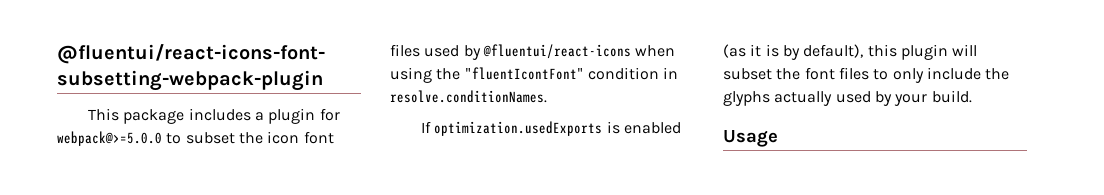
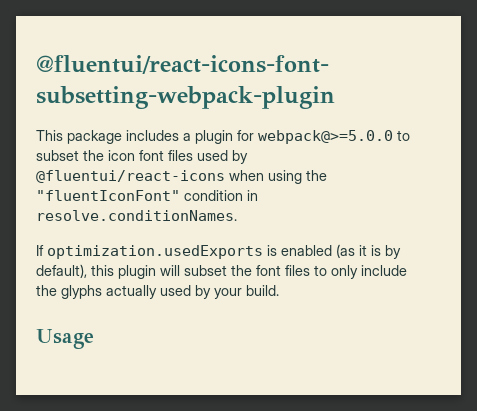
[464,67,584,80] "fluentIcontFont" -> [36,190,180,201] "fluentIconFont"

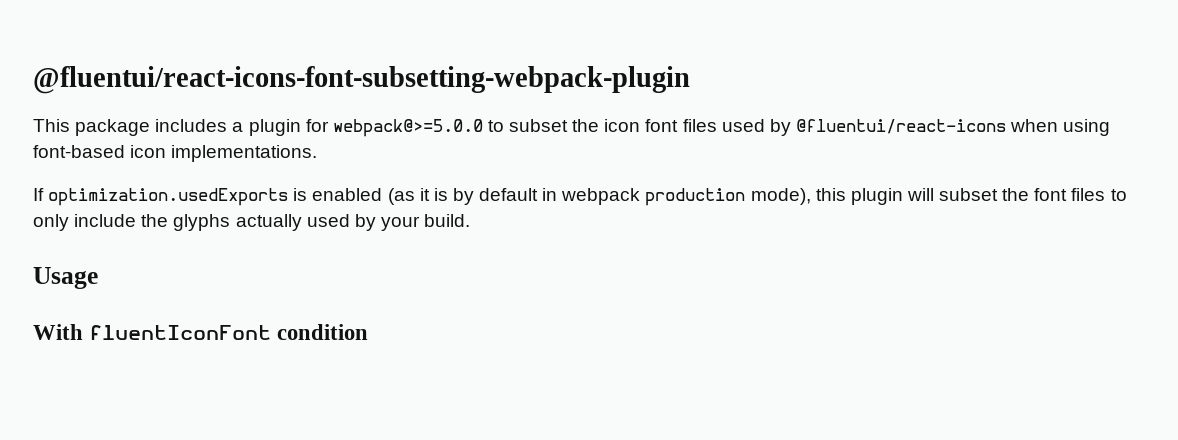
[306,170,327,181] [36,190,258,201] [36,210,237,221] the "fluentIconFont" condition in resolve.conditionNames. -> [33,145,318,162] font-based icon implementations.
[36,264,87,278] default), -> [479,188,811,206] default in webpack production mode),
(94, 339) none -> [33,324,369,340] // With fluentIconFont condition

